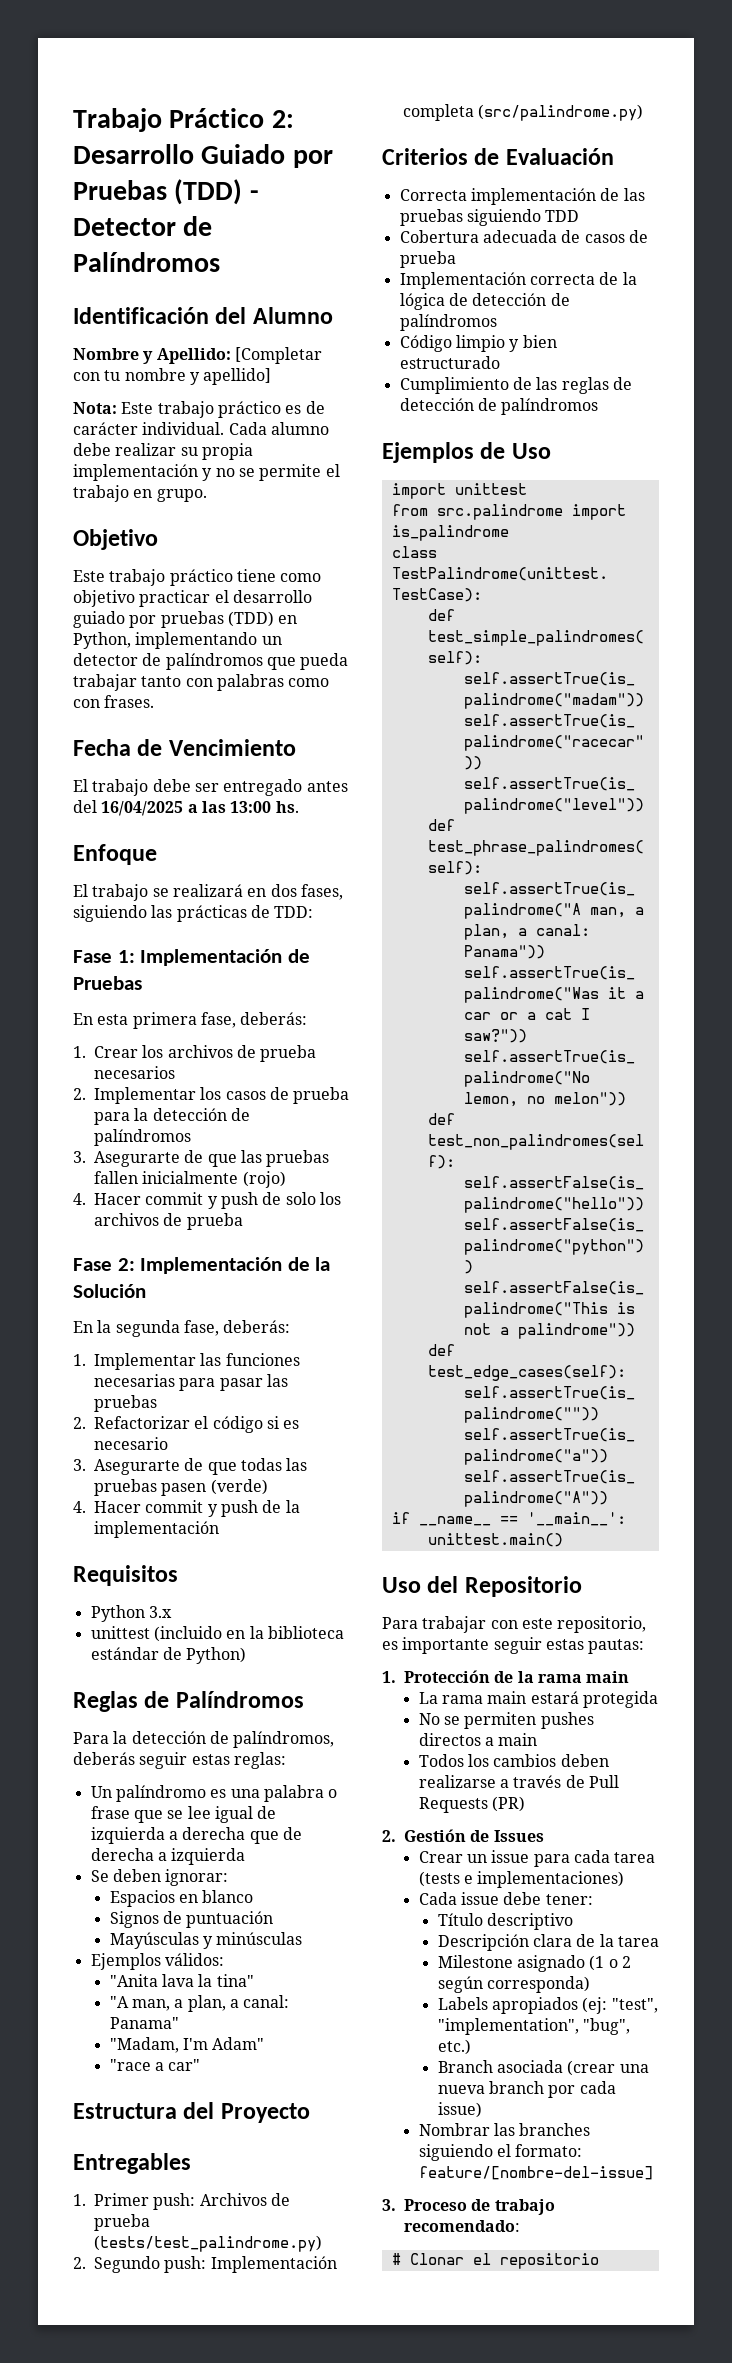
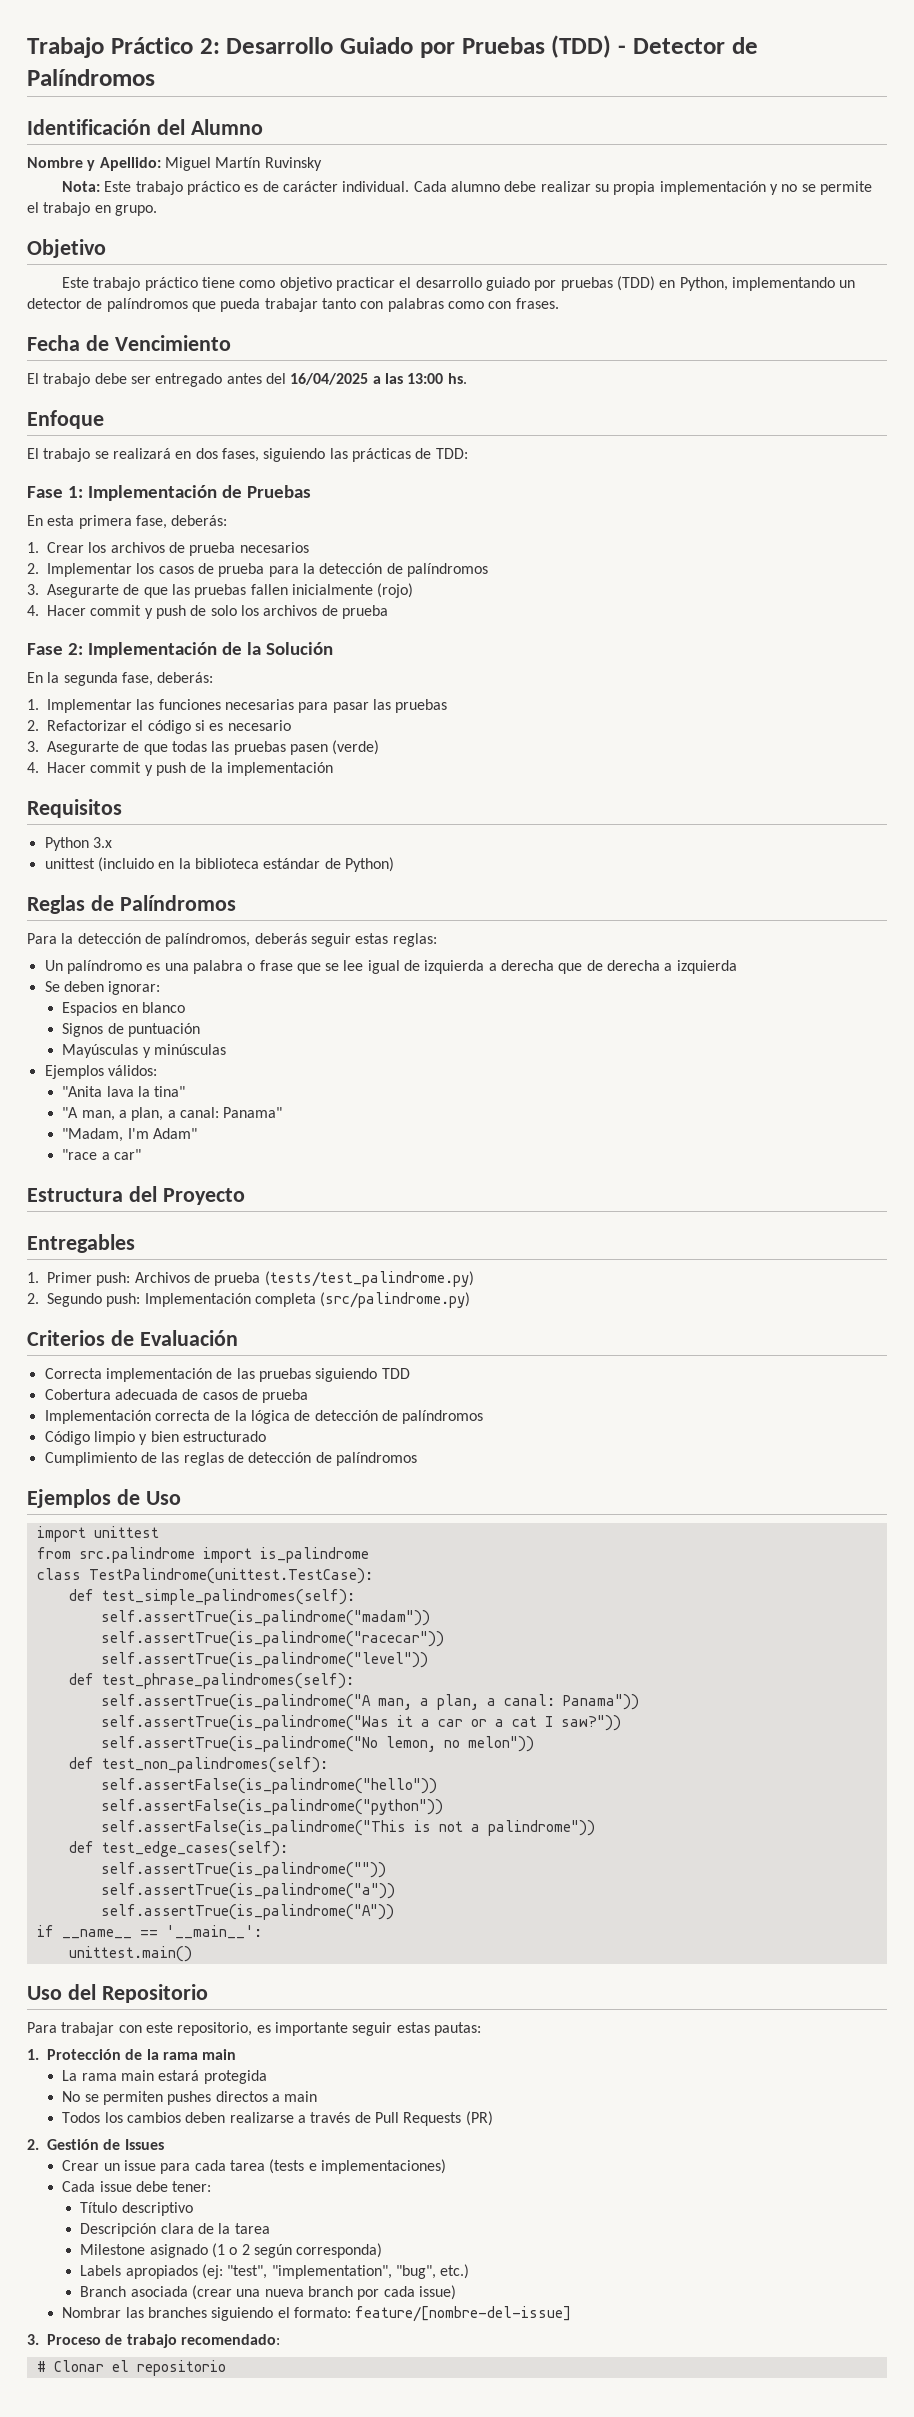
[234,347,322,364] [73,368,272,385] [Completar con tu nombre y apellido] -> [164,157,322,171] Miguel Martín Ruvinsky

